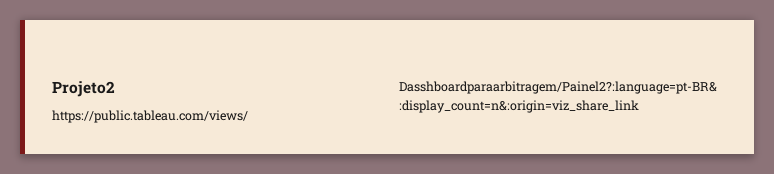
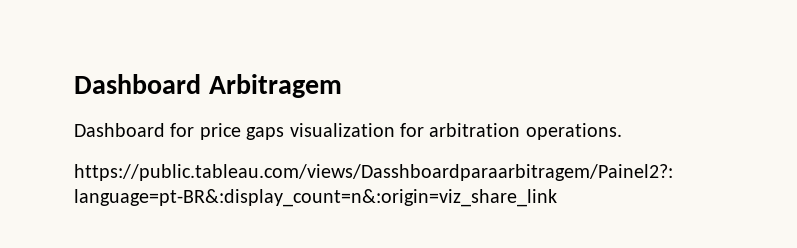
[52,81,115,97] Projeto2 -> [74,74,342,98] [74,123,622,140] Dashboard Arbitragem // Dashboard for price gaps visualization for arbitration operations.

